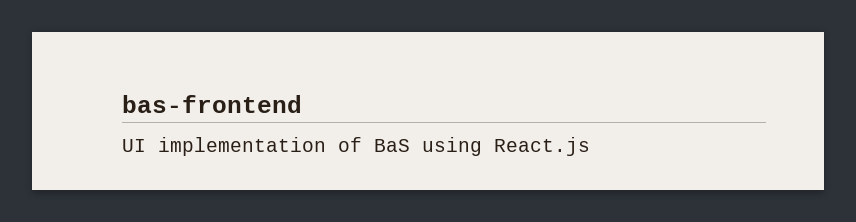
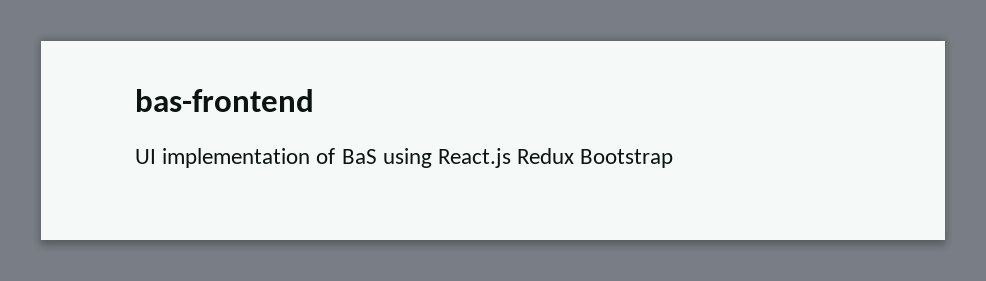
(590, 146) none -> [517,148,674,168] Redux Bootstrap

